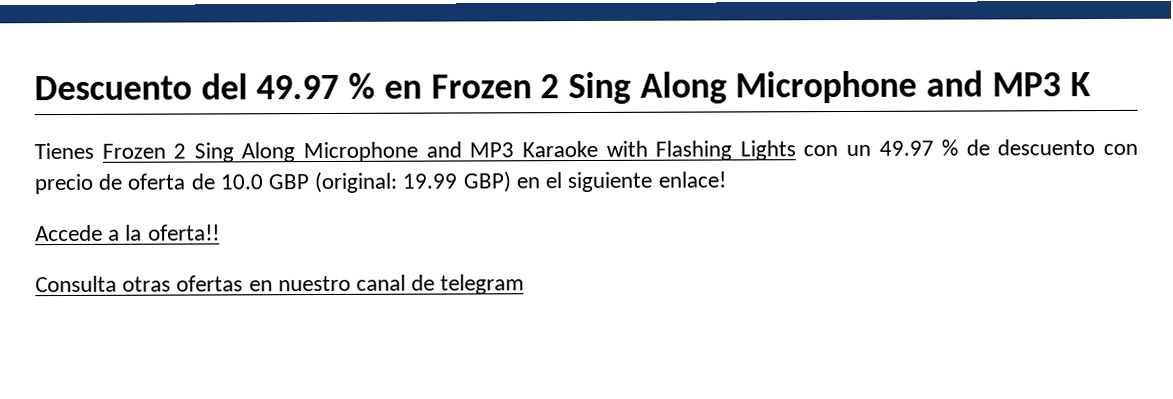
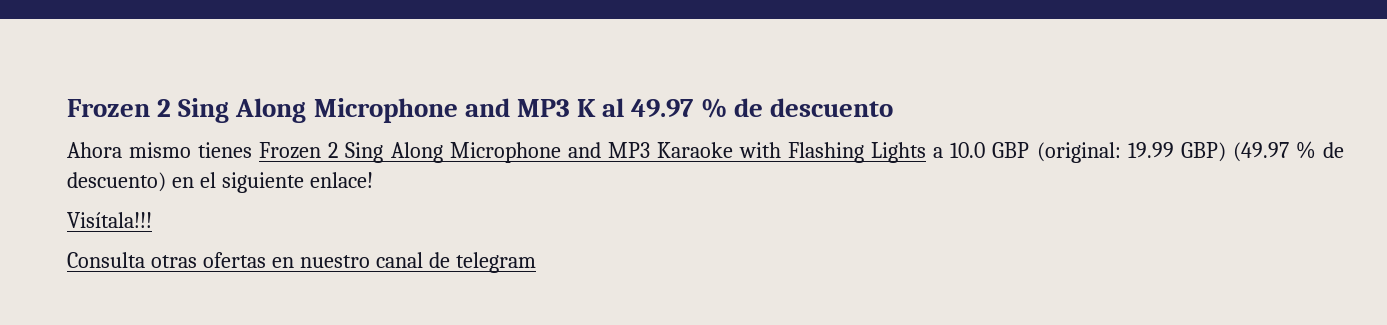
[34,72,422,101] Descuento del 49.97 % en -> (67, 108) none
[34,142,94,160] // Tienes -> [602,98,893,118] [67,142,253,158] al 49.97 % de descuento // Ahora mismo tienes
[803,139,1138,157] [34,173,215,195] con un 49.97 % de descuento con precio de oferta de -> [933,147,944,158] a
(511, 182) none -> [1232,141,1344,162] [67,172,166,192] (49.97 % de descuento)
[35,224,220,242] Accede a la oferta!! -> [67,212,152,228] Visítala!!!

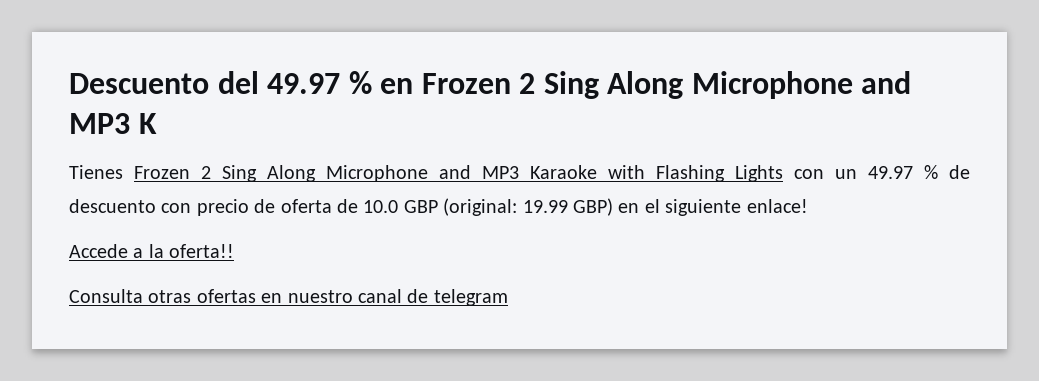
(67, 108) none -> [69,71,414,94] Descuento del 49.97 % en
[602,98,893,118] [67,142,253,158] al 49.97 % de descuento // Ahora mismo tienes -> [69,165,123,179] // Tienes
[933,147,944,158] a -> [794,165,970,179] [69,199,358,216] con un 49.97 % de descuento con precio de oferta de
[1232,141,1344,162] [67,172,166,192] (49.97 % de descuento) -> (613, 207) none
[67,212,152,228] Visítala!!! -> [69,244,235,258] Accede a la oferta!!

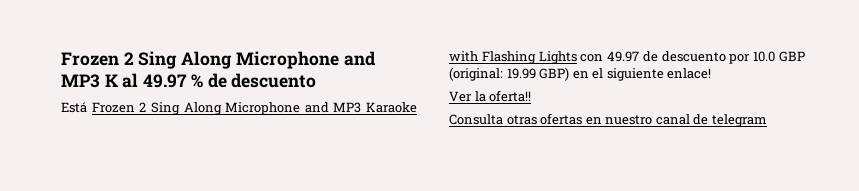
[69,71,414,94] Descuento del 49.97 % en -> (61, 59) none
[69,165,123,179] // Tienes -> [122,73,317,88] [61,102,87,113] al 49.97 % de descuento // Está
[835,165,970,179] [69,199,358,216] un 49.97 % de descuento con precio de oferta de -> [607,51,751,64] 49.97 de descuento por
[69,244,144,258] Accede a -> [449,91,472,102] Ver

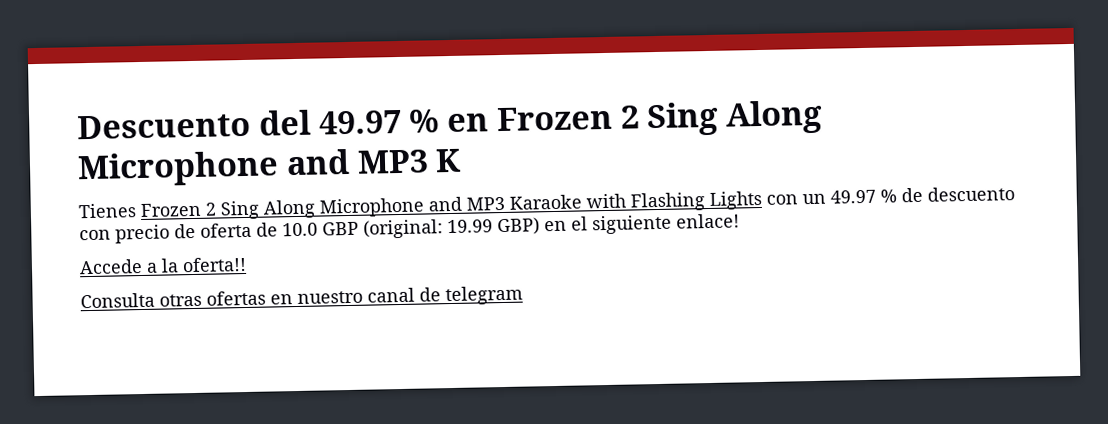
(61, 59) none -> [77,109,490,140] Descuento del 49.97 % en
[122,73,317,88] [61,102,87,113] al 49.97 % de descuento // Está -> [78,203,137,219] // Tienes
[607,51,751,64] 49.97 de descuento por -> [802,186,1015,205] [79,222,278,244] un 49.97 % de descuento con precio de oferta de
[449,91,472,102] Ver -> [79,258,158,275] Accede a

